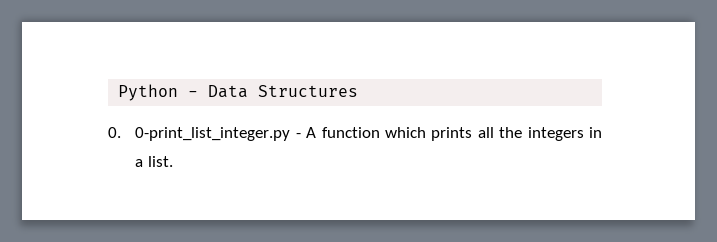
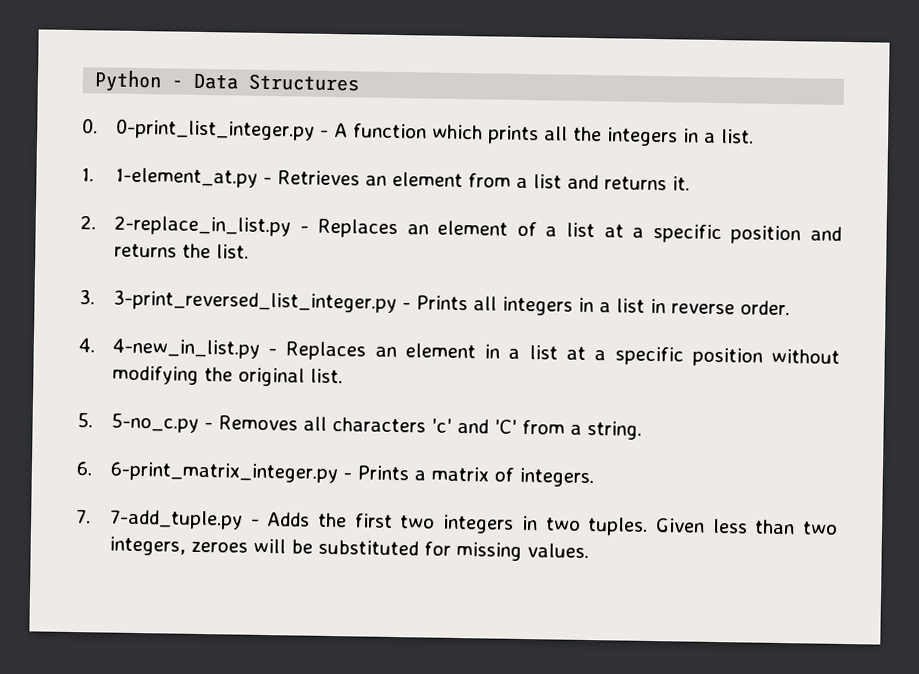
(173, 161) none -> [81,167,690,191] [80,215,842,245] [113,243,249,259] [79,289,790,316] [78,338,840,367] [111,365,343,387] [77,412,642,440] [76,461,594,488] [76,509,838,536] [108,536,589,561] // 1. 1-element_at.py - Retrieves an element from a list and returns it. // 2. 2-replace_in_list.py - Replaces an element of a list at a specific position and returns the list. // 3. 3-print_reversed_list_integer.py - Prints all integers in a list in reverse order. // 4. 4-new_in_list.py - Replaces an element in a list at a specific position without modifying the original list. // 5. 5-no_c.py - Removes all characters 'c' and 'C' from a string. // 6. 6-print_matrix_integer.py - Prints a matrix of integers. // 7. 7-add_tuple.py - Adds the first two integers in two tuples. Given less than two integers, zeroes will be substituted for missing values.

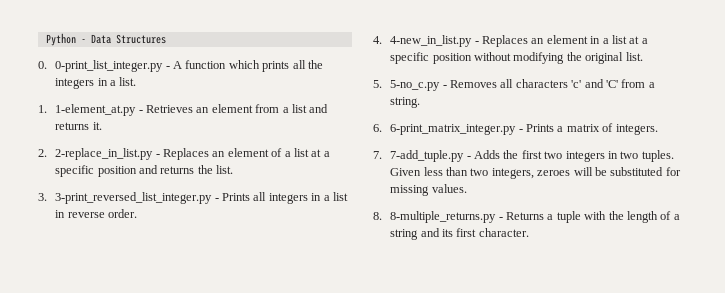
(589, 551) none -> [373,211,680,223] [390,228,529,240] // 8. 8-multiple_returns.py - Returns a tuple with the length of a string and its first character.

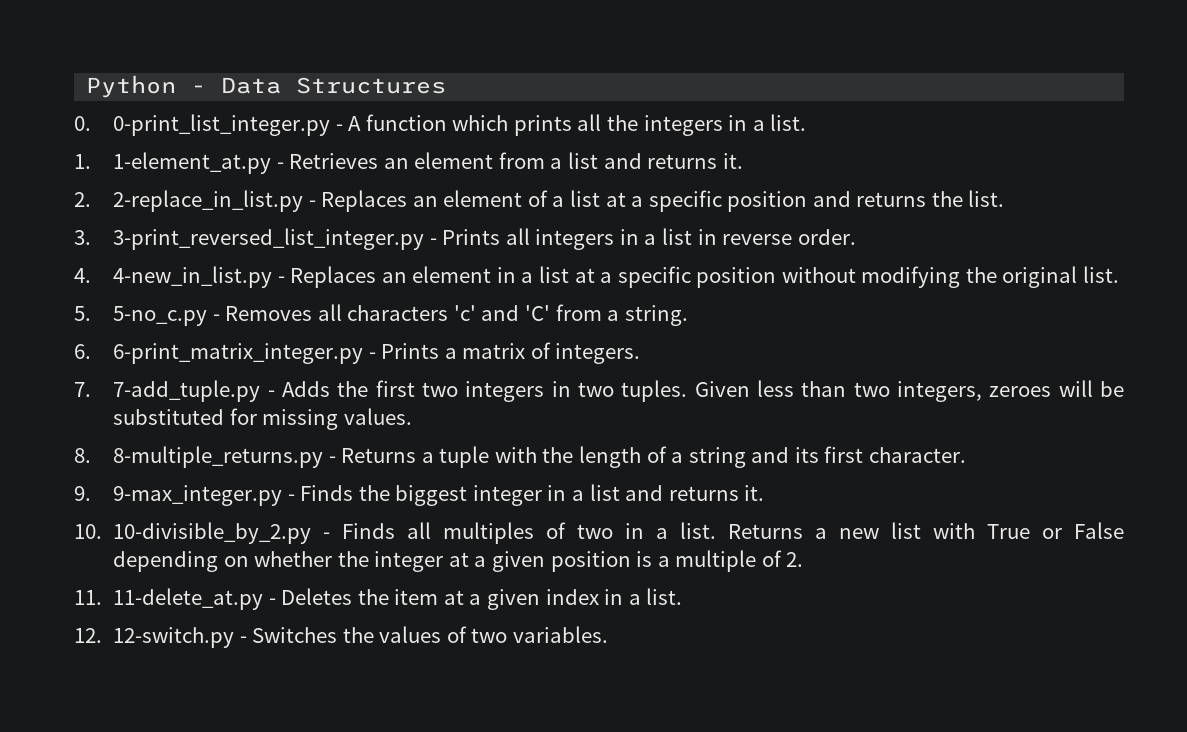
(529, 232) none -> [74,484,765,506] [74,522,1125,544] [113,550,804,572] [74,588,683,610] [74,626,608,648] // 9. 9-max_integer.py - Finds the biggest integer in a list and returns it. // 10. 10-divisible_by_2.py - Finds all multiples of two in a list. Returns a new list with True or False depending on whether the integer at a given position is a multiple of 2. // 11. 11-delete_at.py - Deletes the item at a given index in a list. // 12. 12-switch.py - Switches the values of two variables.

